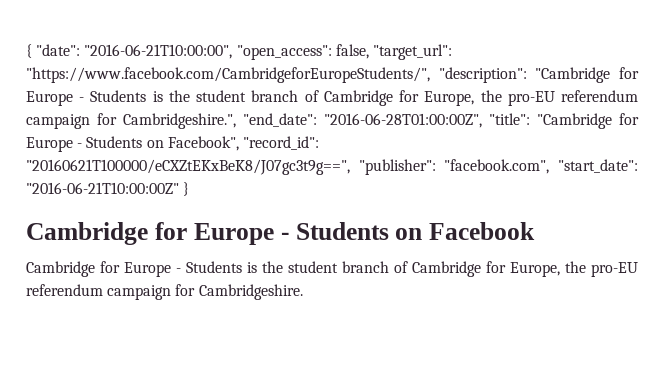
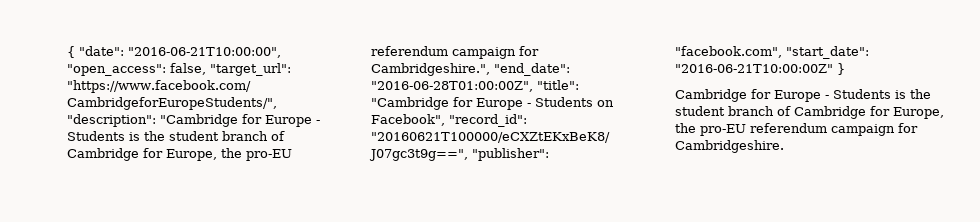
[26,222,536,245] // Cambridge for Europe - Students on Facebook -> (845, 69) none

